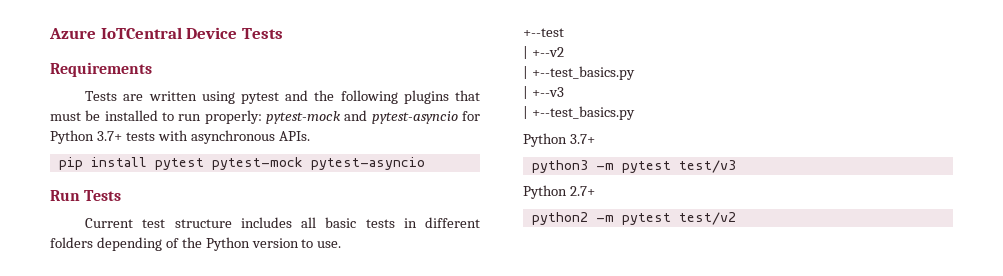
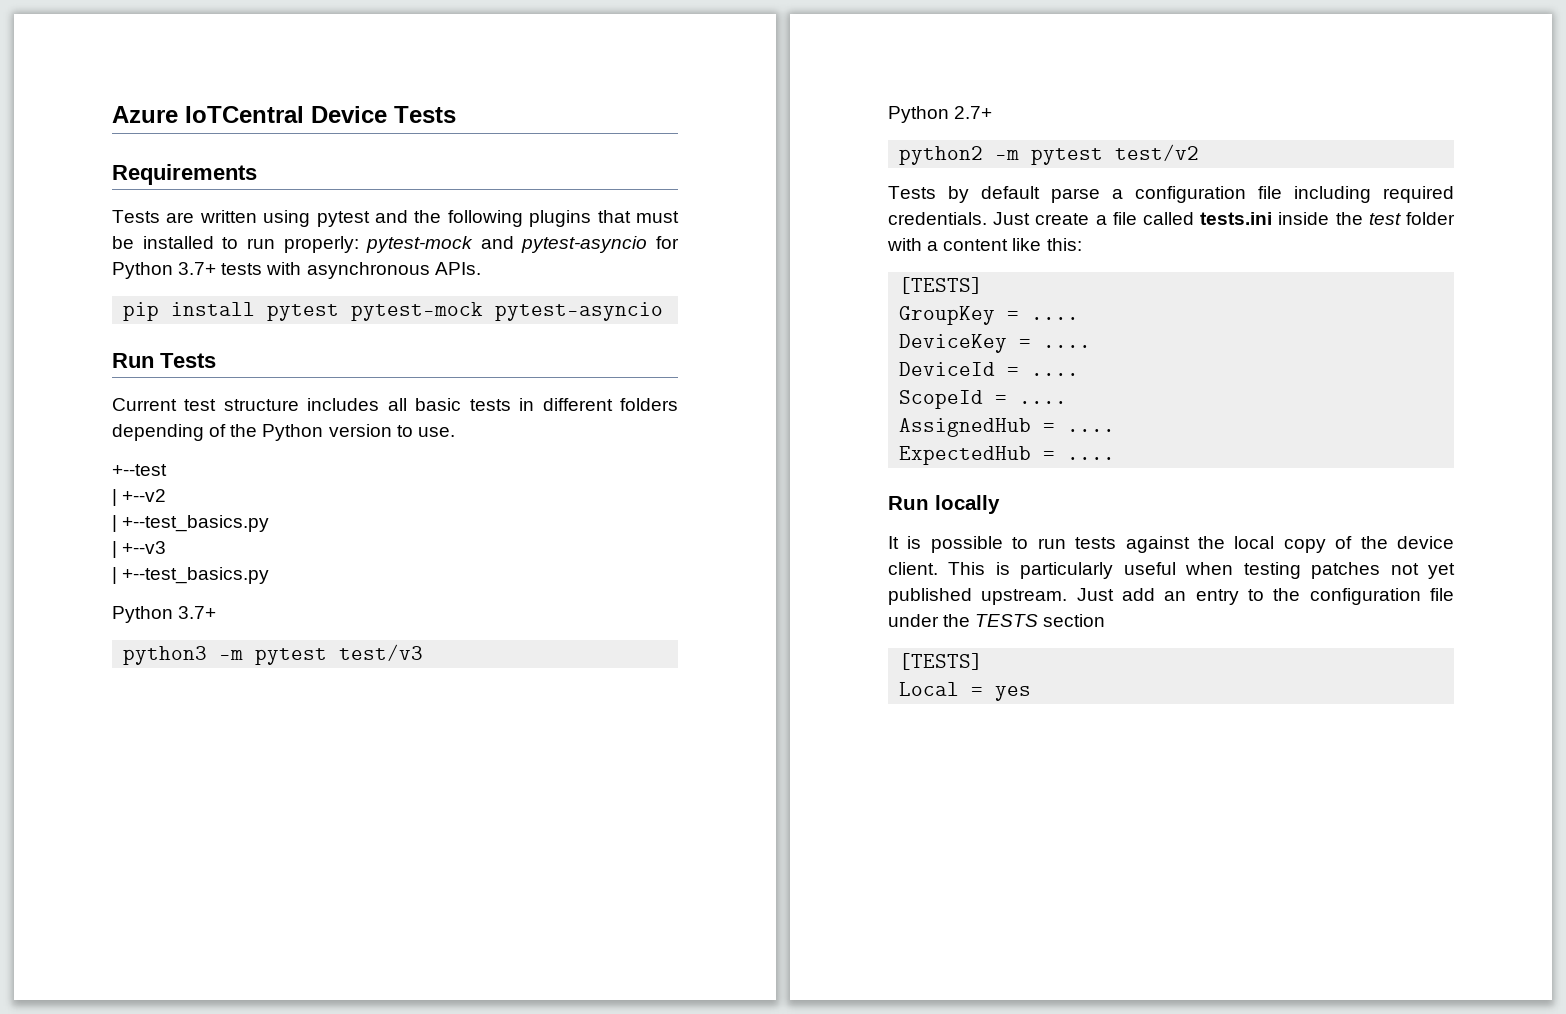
(736, 218) none -> [888,186,1454,203] [888,212,1455,225] [887,238,1082,251] [899,277,984,294] [899,306,1080,325] [899,334,1092,353] [899,362,1080,376] [899,390,1068,409] [899,418,1116,437] [899,446,1116,465] [888,495,1000,514] [888,536,1454,553] [888,562,1455,579] [888,588,1454,605] [888,614,1106,627] [899,653,984,670] [899,682,1032,701] // Tests by default parse a configuration file including required credentials. Just create a file called tests.ini inside the test folder with a content like this: // [TESTS] // GroupKey = .... // DeviceKey = .... // DeviceId = .... // ScopeId = .... // AssignedHub = .... // ExpectedHub = .... // Run locally // It is possible to run tests against the local copy of the device client. This is particularly useful when testing patches not yet published upstream. Just add an entry to the configuration file under the TESTS section // [TESTS] // Local = yes

